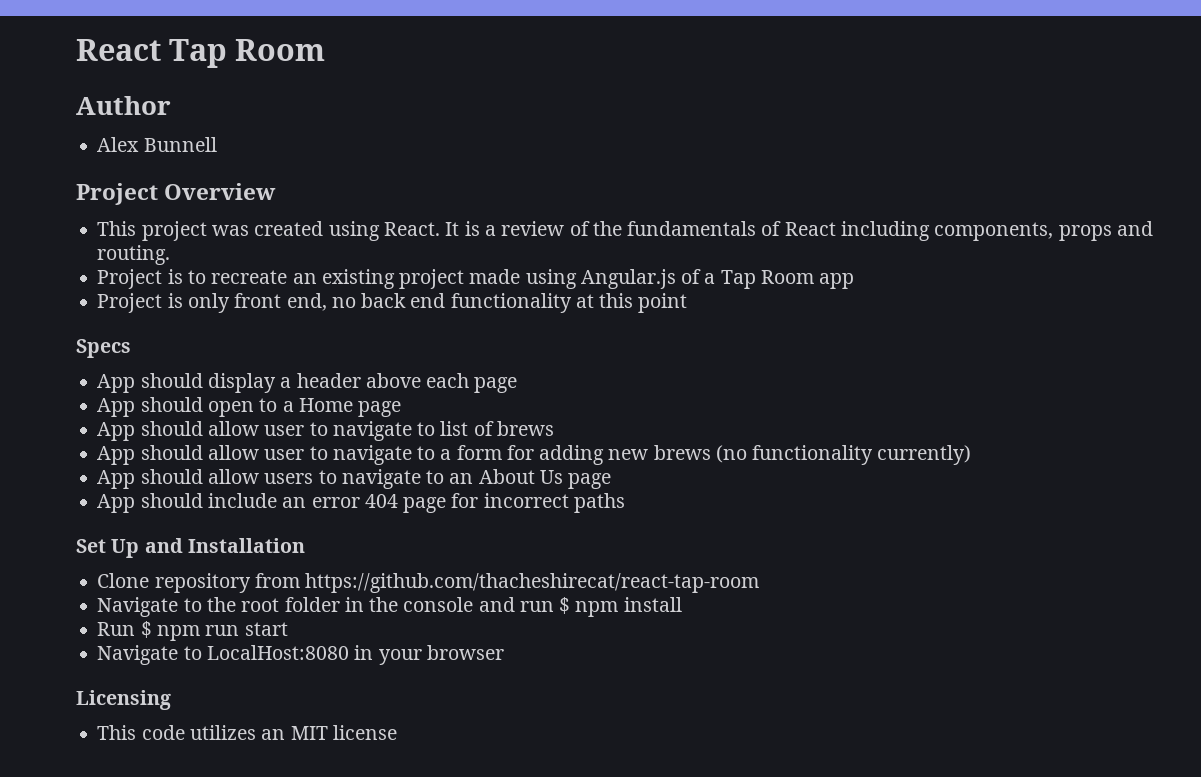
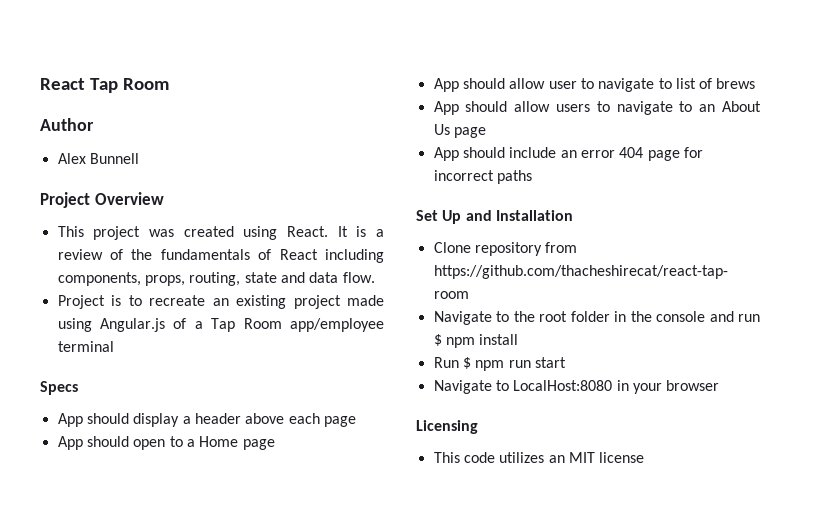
[1058,221,1153,241] [97,245,171,265] props and routing. -> [144,272,375,286] props, routing, state and data flow.
[819,273,855,289] [97,293,688,313] app // Project is only front end, no back end functionality at this point -> [290,318,384,332] [57,341,114,352] app/employee terminal
[97,445,972,465] // App should allow user to navigate to a form for adding new brews (no functionality currently) -> (756, 83) none

